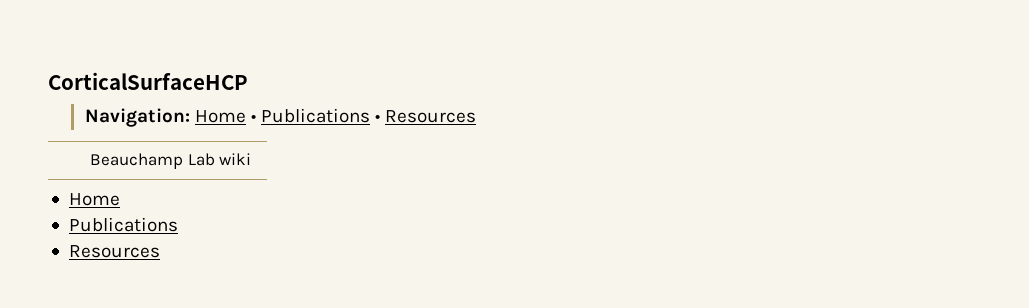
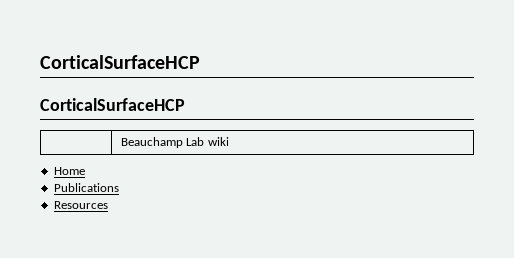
[48,72,248,90] [84,108,477,127] CorticalSurfaceHCP // Navigation: Home • Publications • Resources -> [40,55,200,69] [40,98,185,111] CorticalSurfaceHCP // CorticalSurfaceHCP

